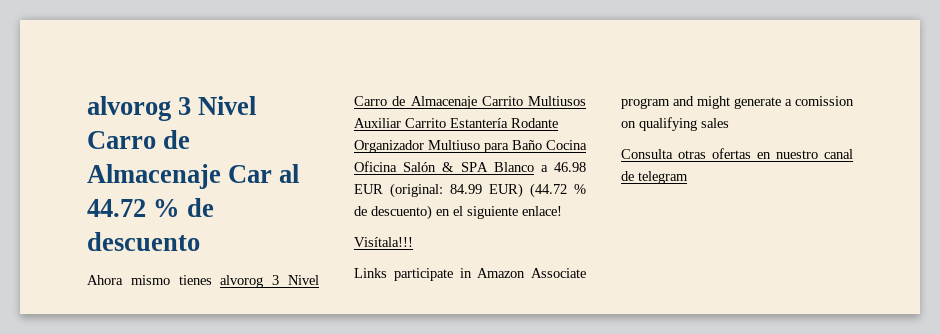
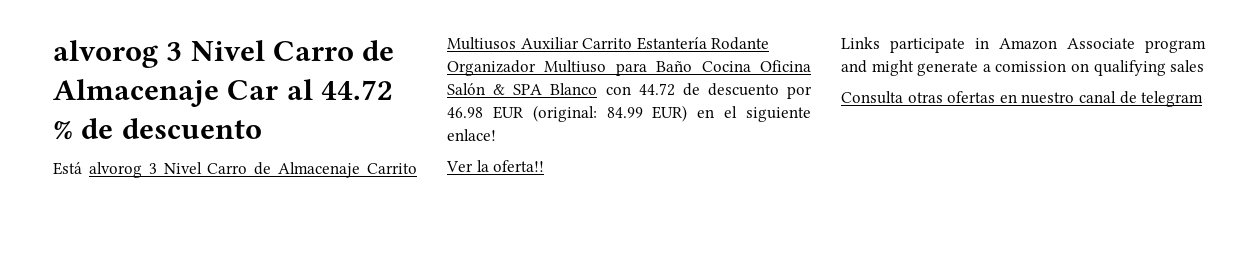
[87,275,212,285] Ahora mismo tienes -> [53,162,82,175] Está
[540,165,548,172] a -> [605,83,812,99] con 44.72 de descuento por
[530,183,586,198] [354,205,432,220] (44.72 % de descuento) -> (688, 113) none
[354,237,413,247] Visítala!!! -> [446,160,545,172] Ver la oferta!!

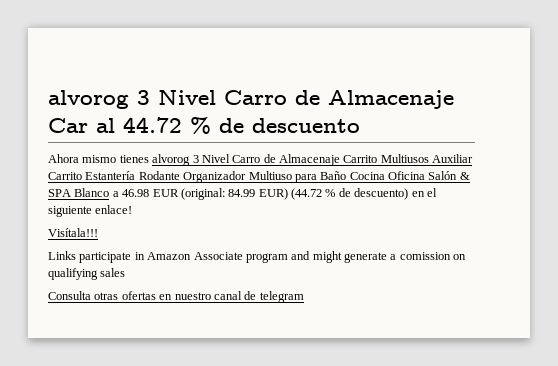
[53,162,82,175] Está -> [48,154,149,163] Ahora mismo tienes
[605,83,812,99] con 44.72 de descuento por -> [112,191,119,197] a
(688, 113) none -> [291,188,409,200] (44.72 % de descuento)
[446,160,545,172] Ver la oferta!! -> [48,228,98,237] Visítala!!!

